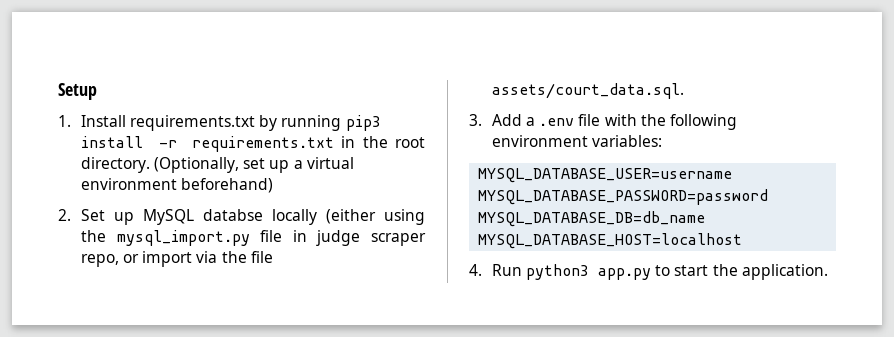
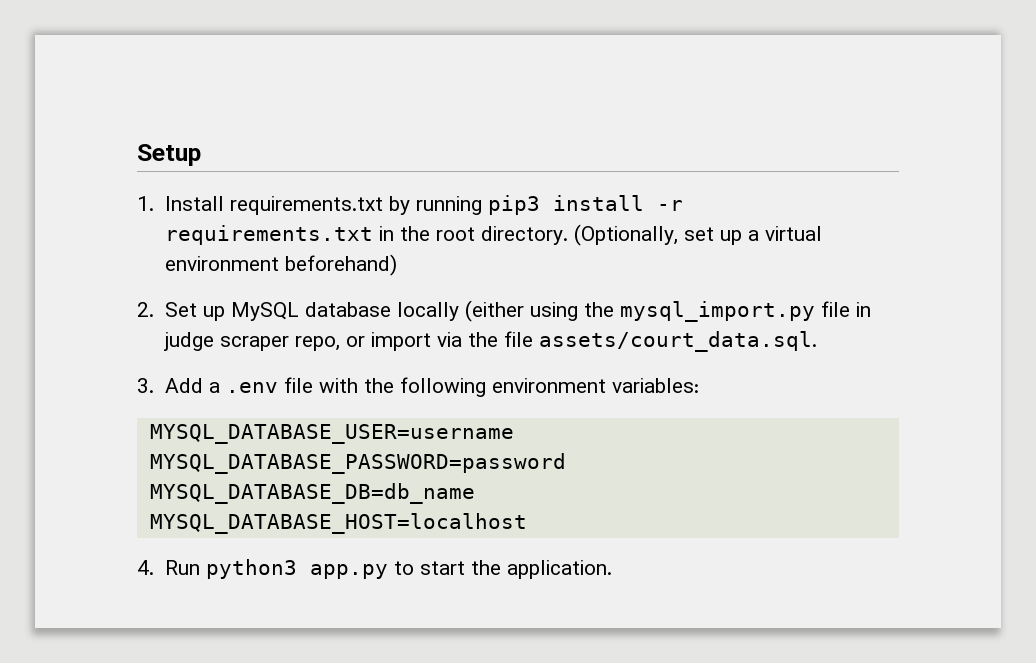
[202,209,263,221] databse -> [304,302,391,317] database

